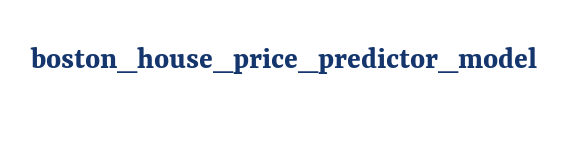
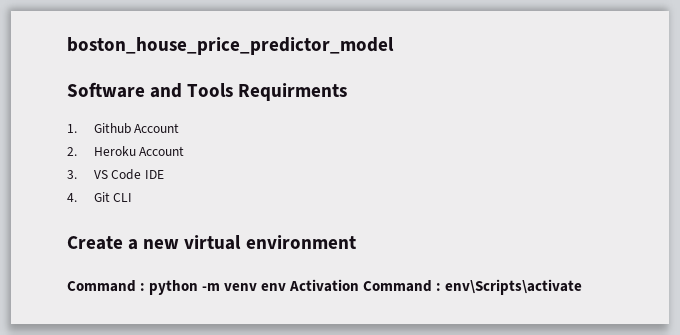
(537, 60) none -> [67,82,348,101] [67,123,180,134] [67,146,185,156] [67,169,165,180] [67,192,133,202] [67,235,356,250] [67,279,583,295] // Software and Tools Requirments // 1. Github Account // 2. Heroku Account // 3. VS Code IDE // 4. Git CLI // Create a new virtual environment // Command : python -m venv env Activation Command : env\Scripts\activate

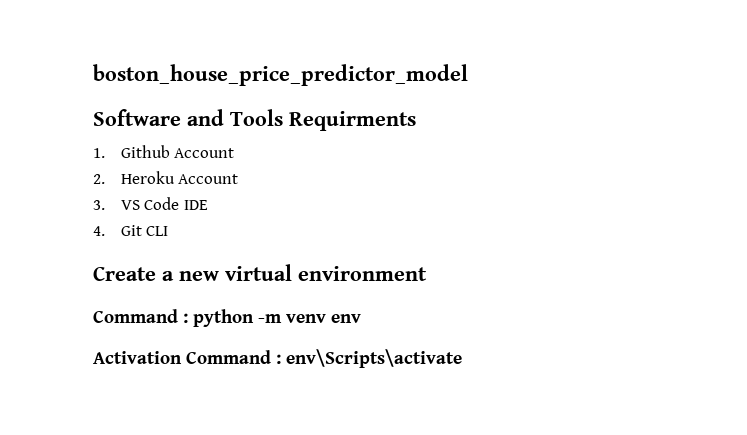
(287, 287) none -> (361, 318) //

